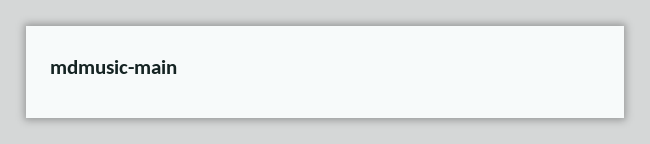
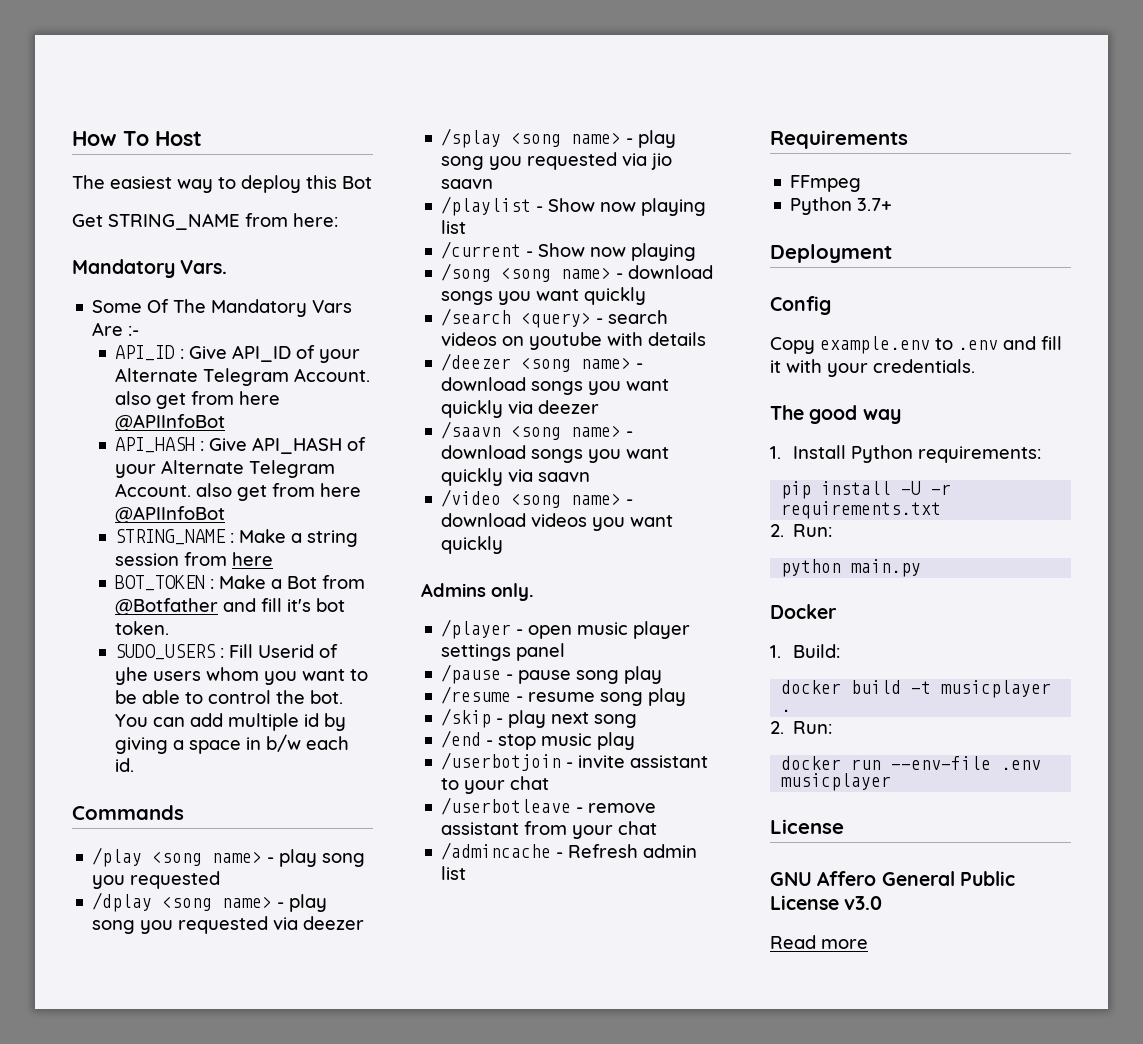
[50,60,177,74] mdmusic-main -> [72,131,202,146] [72,175,372,193] [72,213,338,230] [72,259,228,278] [92,299,353,317] [92,322,140,336] [115,345,361,363] [115,368,371,386] [115,391,281,409] [115,414,226,431] [115,437,367,454] [115,460,336,478] [115,483,362,501] [115,506,226,523] [115,529,359,547] [115,552,274,566] [115,575,366,591] [115,598,346,615] [115,621,170,635] [115,644,339,660] [115,667,369,685] [115,690,344,704] [115,713,347,731] [115,734,350,754] [115,758,135,772] [72,805,184,820] [92,847,366,867] [92,871,221,889] [92,892,328,912] [92,916,365,934] [441,128,677,148] [441,152,673,170] [441,179,494,189] [441,196,707,216] [441,220,467,234] [441,241,697,261] [441,263,714,282] [441,287,647,305] [441,308,669,328] [441,332,707,350] [441,353,644,372] [441,377,670,395] [441,400,600,418] [441,421,634,440] [441,445,670,463] [441,468,591,486] [441,489,634,508] [441,513,674,531] [441,536,504,554] [421,583,534,601] [441,619,691,639] [441,643,566,661] [441,664,663,684] [441,686,687,706] [441,708,638,728] [441,730,636,750] [441,752,709,771] [441,776,550,794] [441,797,657,815] [441,821,658,839] [441,842,698,860] [441,866,467,880] [770,130,908,149] [790,175,862,192] [790,197,893,215] [770,244,892,263] [770,296,831,315] [770,336,1062,354] [770,359,975,377] [770,405,901,424] [770,445,1042,463] [781,481,952,499] [781,501,942,519] [770,524,833,537] [781,559,922,577] [770,604,837,619] [770,644,841,658] [781,680,1052,698] [781,709,792,712] [770,721,833,734] [781,756,1042,770] [781,773,892,791] [770,819,844,834] [770,871,1015,886] [770,895,883,910] [770,935,868,949] How To Host // The easiest way to deploy this Bot // Get STRING_NAME from here: // Mandatory Vars. // Some Of The Mandatory Vars Are :- // API_ID : Give API_ID of your Alternate Telegram Account. also get from here @APIInfoBot // API_HASH : Give API_HASH of your Alternate Telegram Account. also get from here @APIInfoBot // STRING_NAME : Make a string session from here // BOT_TOKEN : Make a Bot from @Botfather and fill it's bot token. // SUDO_USERS : Fill Userid of yhe users whom you want to be able to control the bot. You can add multiple id by giving a space in b/w each id. // Commands // /play <song name> - play song you requested // /dplay <song name> - play song you requested via deezer // /splay <song name> - play song you requested via jio saavn // /playlist - Show now playing list // /current - Show now playing // /song <song name> - download songs you want quickly // /search <query> - search videos on youtube with details // /deezer <song name> - download songs you want quickly via deezer // /saavn <song name> - download songs you want quickly via saavn // /video <song name> - download videos you want quickly // Admins only. // /player - open music player settings panel // /pause - pause song play // /resume - resume song play // /skip - play next song // /end - stop music play // /userbotjoin - invite assistant to your chat // /userbotleave - remove assistant from your chat // /admincache - Refresh admin list // Requirements // FFmpeg // Python 3.7+ // Deployment // Config // Copy example.env to .env and fill it with your credentials. // The good way // 1. Install Python requirements: // pip install -U -r requirements.txt // 2. Run: // python main.py // Docker // 1. Build: // docker build -t musicplayer . // 2. Run: // docker run --env-file .env musicplayer // License // GNU Affero General Public License v3.0 // Read more

